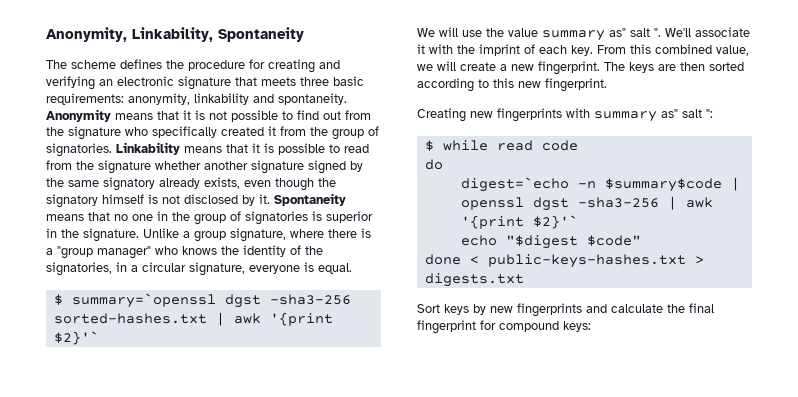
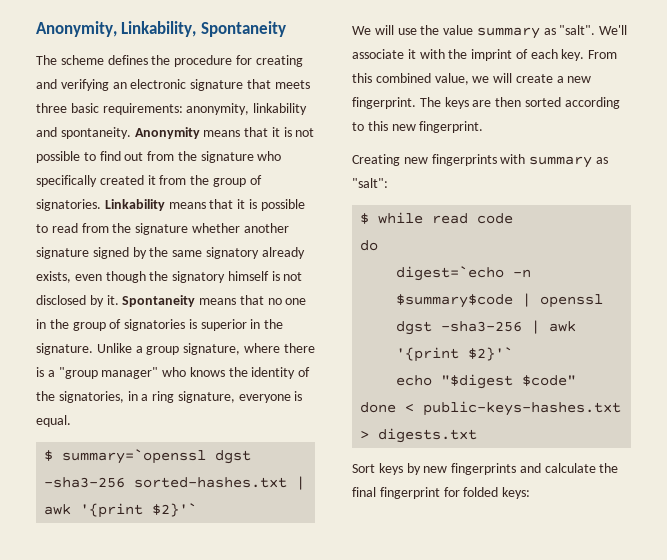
[142,262,186,272] circular -> [152,391,175,403] ring
[609,28,661,37] as" salt ". -> [543,25,596,35] as "salt".
[661,109,713,118] as" salt ": -> [595,157,608,164] [352,178,388,188] as "salt":
[499,321,559,332] compound -> [463,487,499,497] folded

